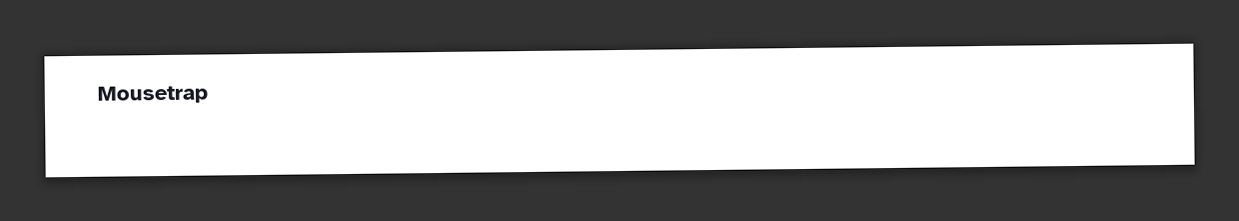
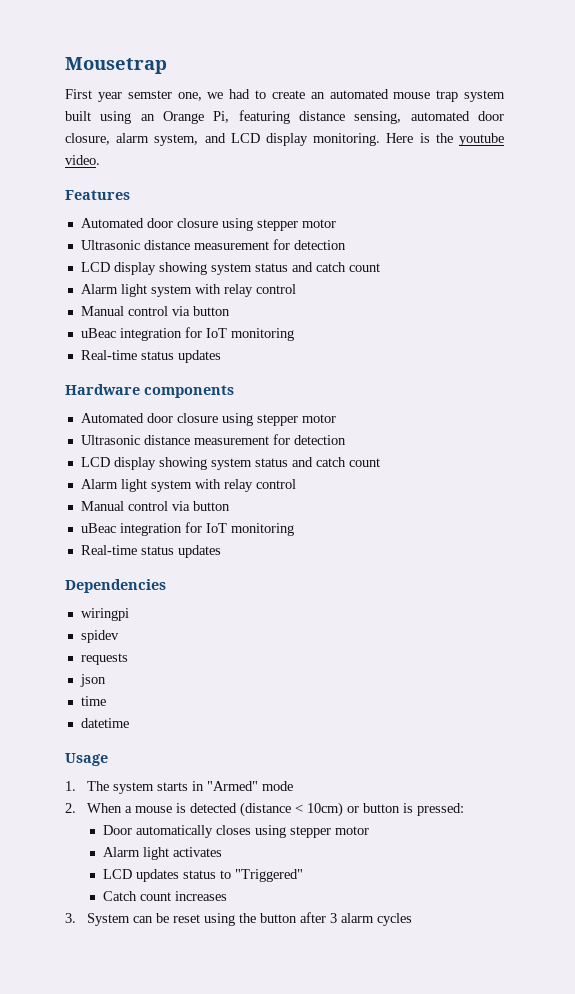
(208, 94) none -> [65,89,505,102] [65,110,504,124] [65,133,504,146] [65,155,100,165] [65,190,130,200] [80,218,336,231] [80,239,346,250] [80,262,380,275] [80,284,296,297] [80,306,230,316] [80,327,294,341] [80,350,221,363] [65,384,234,398] [80,413,336,426] [80,434,346,445] [80,457,380,470] [80,479,296,492] [80,501,230,511] [80,522,294,536] [80,545,221,558] [65,579,166,593] [80,608,129,621] [80,630,119,643] [80,653,128,665] [79,674,106,687] [80,696,106,706] [80,718,129,728] [65,753,108,766] [65,781,293,794] [65,802,464,817] [102,825,369,838] [102,847,222,860] [102,869,303,882] [102,891,227,901] [65,912,412,926] // First year semster one, we had to create an automated mouse trap system built using an Orange Pi, featuring distance sensing, automated door closure, alarm system, and LCD display monitoring. Here is the youtube video. // Features // Automated door closure using stepper motor // Ultrasonic distance measurement for detection // LCD display showing system status and catch count // Alarm light system with relay control // Manual control via button // uBeac integration for IoT monitoring // Real-time status updates // Hardware components // Automated door closure using stepper motor // Ultrasonic distance measurement for detection // LCD display showing system status and catch count // Alarm light system with relay control // Manual control via button // uBeac integration for IoT monitoring // Real-time status updates // Dependencies // wiringpi // spidev // requests // json // time // datetime // Usage // 1. The system starts in "Armed" mode // 2. When a mouse is detected (distance < 10cm) or button is pressed: // Door automatically closes using stepper motor // Alarm light activates // LCD updates status to "Triggered" // Catch count increases // 3. System can be reset using the button after 3 alarm cycles

